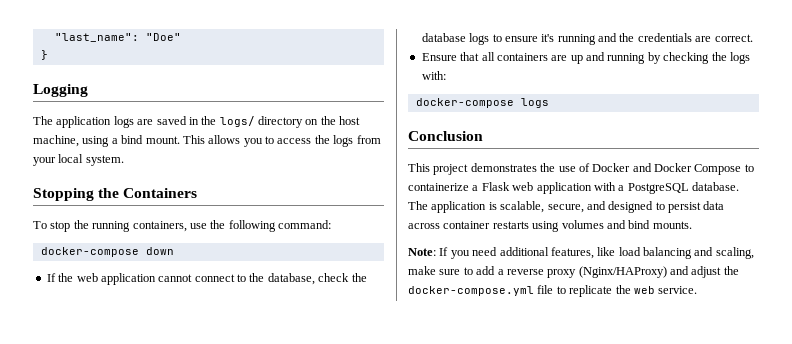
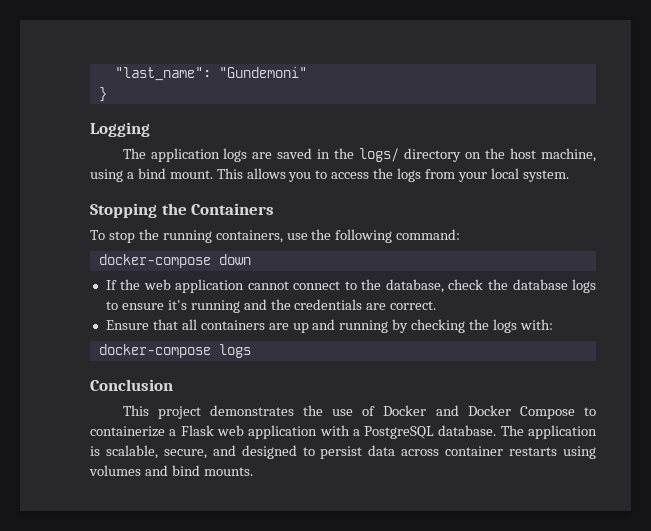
[145,33,181,41] "Doe" -> [218,67,307,78] "Gundemoni"
[408,247,754,259] [408,266,739,278] [408,285,698,297] // Note: If you need additional features, like load balancing and scaling, make sure to add a reverse proxy (Nginx/HAProxy) and adjust the docker-compose.yml file to replicate the web service. -> (253, 471) none

